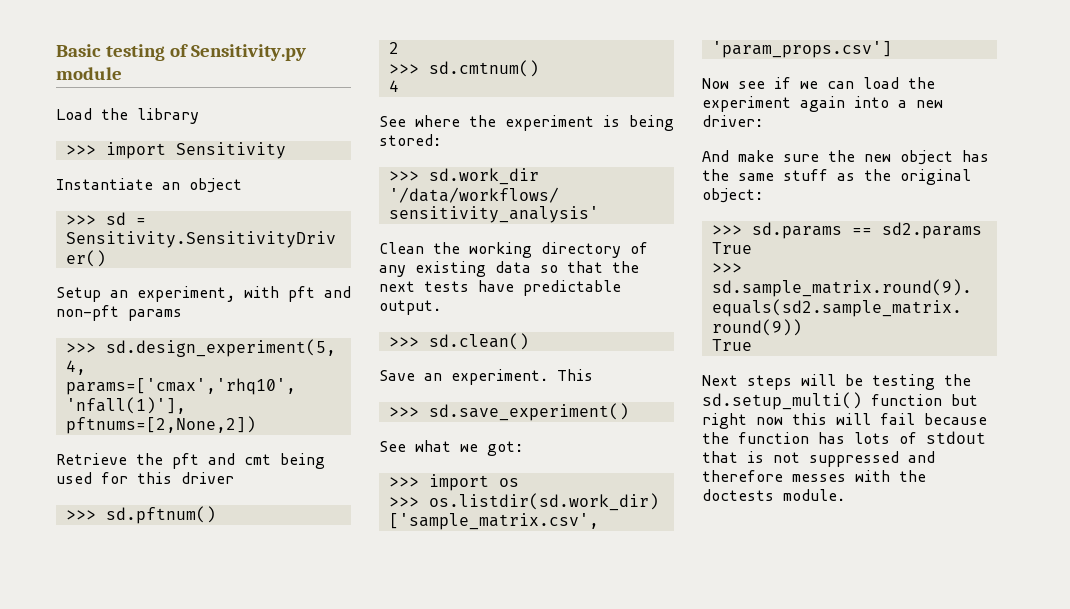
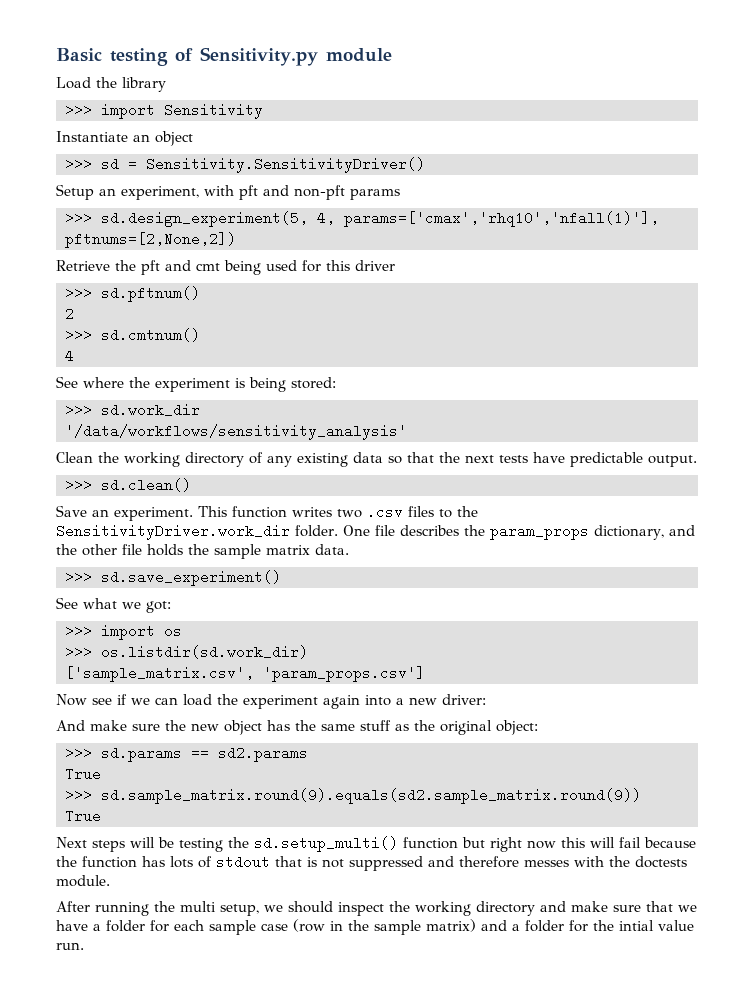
(593, 375) none -> [232,505,478,519] [56,524,695,540] [56,544,349,559] function writes two .csv files to the SensitivityDriver.work_dir folder. One file describes the param_props dictionary, and the other file holds the sample matrix data.
(845, 495) none -> [56,901,697,916] [56,919,694,935] [56,942,84,950] // After running the multi setup, we should inspect the working directory and make sure that we have a folder for each sample case (row in the sample matrix) and a folder for the intial value run.

